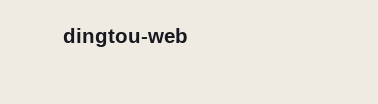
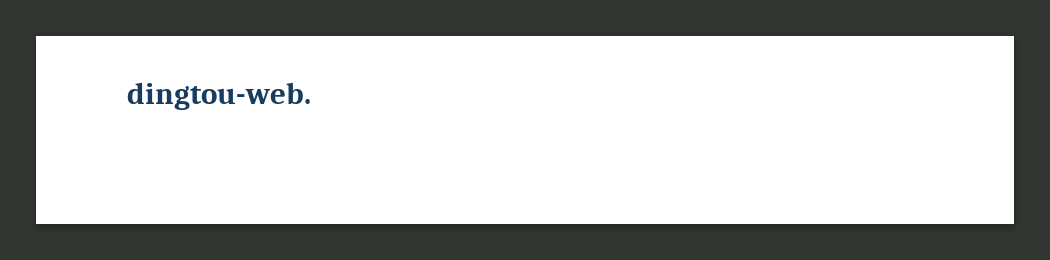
[63,28,188,47] dingtou-web -> [127,82,311,110] dingtou-web.

